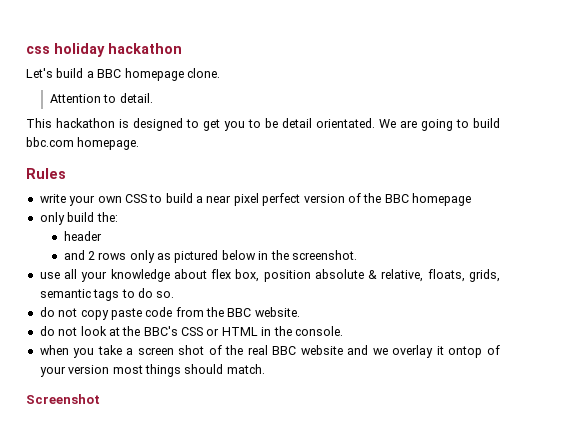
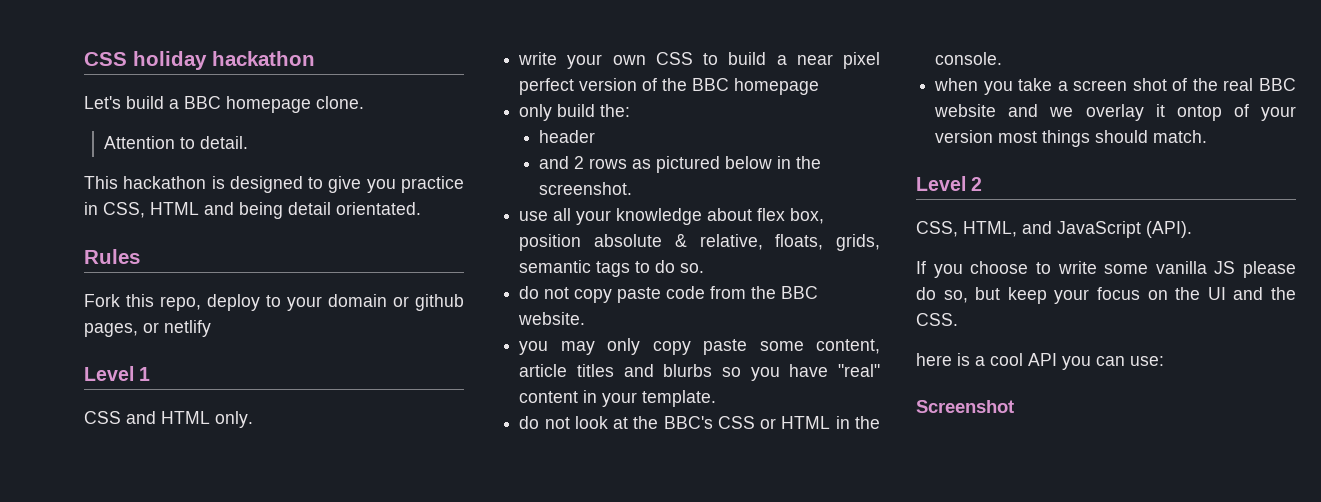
[26,46,50,54] css -> [84,52,127,66] CSS
[203,118,500,131] [26,137,140,150] [26,168,66,179] get you to be detail orientated. We are going to build bbc.com homepage. // Rules -> [328,176,464,193] [84,202,421,219] [84,249,140,264] [84,294,464,311] [84,320,211,337] [84,366,151,381] [84,411,253,428] give you practice in CSS, HTML and being detail orientated. // Rules // Fork this repo, deploy to your domain or github pages, or netlify // Level 1 // CSS and HTML only.
[129,250,155,263] only -> (628, 163) none
(300, 312) none -> [519,338,880,355] [519,364,880,381] [519,390,717,407] // you may only copy paste some content, article titles and blurbs so you have "real" content in your template.
(265, 369) none -> [916,176,983,191] [916,221,1192,238] [916,261,1296,278] [916,287,1296,304] [916,313,958,326] [916,353,1164,370] // Level 2 // CSS, HTML, and JavaScript (API). // If you choose to write some vanilla JS please do so, but keep your focus on the UI and the CSS. // here is a cool API you can use:

